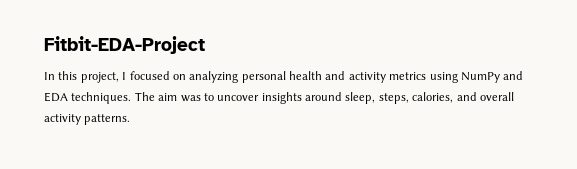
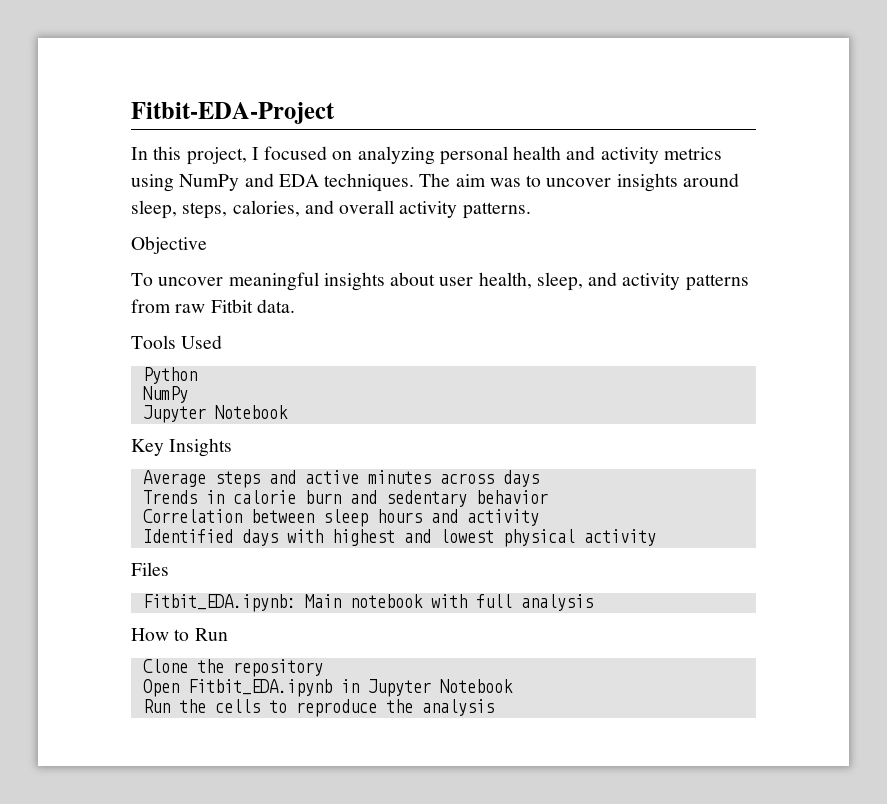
(131, 119) none -> [131,236,207,254] [131,272,749,291] [131,299,295,313] [131,335,223,349] [142,367,197,384] [142,386,188,403] [142,405,288,423] [131,438,233,457] [142,470,539,488] [142,490,548,507] [142,509,539,527] [142,529,656,547] [131,562,169,576] [142,594,593,612] [131,628,228,641] [142,659,323,677] [142,679,513,697] [142,699,494,717] // Objective // To uncover meaningful insights about user health, sleep, and activity patterns from raw Fitbit data. // Tools Used // Python // NumPy // Jupyter Notebook // Key Insights // Average steps and active minutes across days // Trends in calorie burn and sedentary behavior // Correlation between sleep hours and activity // Identified days with highest and lowest physical activity // Files // Fitbit_EDA.ipynb: Main notebook with full analysis // How to Run // Clone the repository // Open Fitbit_EDA.ipynb in Jupyter Notebook // Run the cells to reproduce the analysis

